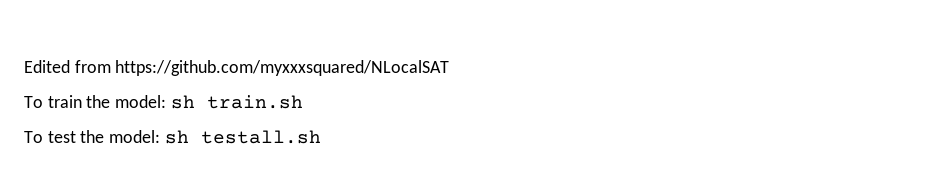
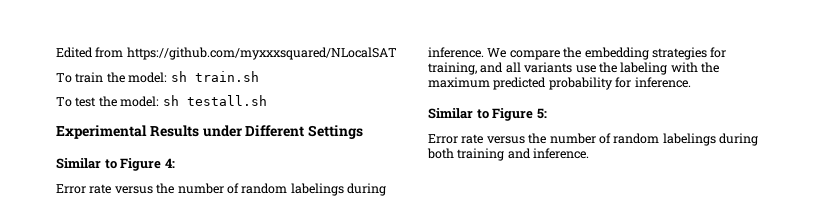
(321, 137) none -> [56,125,364,139] [56,158,175,171] [56,183,386,196] [428,47,727,60] [428,62,719,75] [428,77,691,90] [428,108,547,121] [428,133,758,146] [427,148,590,161] // Experimental Results under Different Settings // Similar to Figure 4: // Error rate versus the number of random labelings during inference. We compare the embedding strategies for training, and all variants use the labeling with the maximum predicted probability for inference. // Similar to Figure 5: // Error rate versus the number of random labelings during both training and inference.

